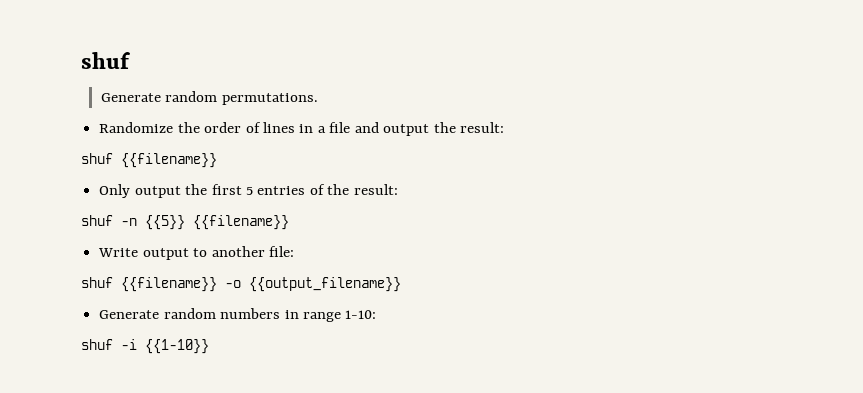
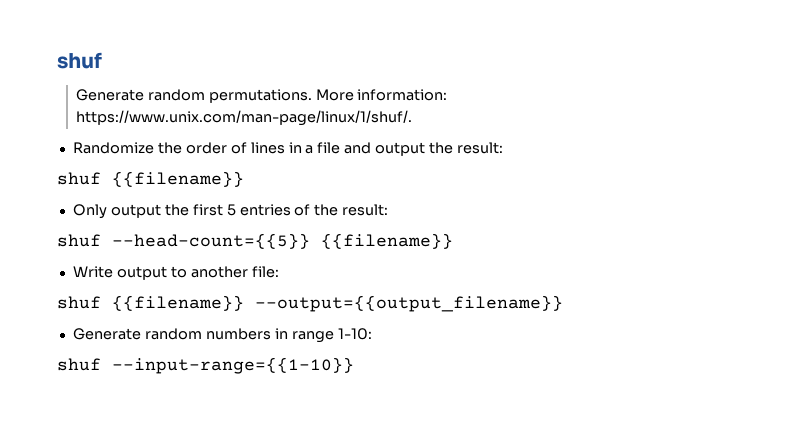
(318, 99) none -> [315,89,448,101] [75,110,412,126] More information: https://www.unix.com/man-page/linux/1/shuf/.
[121,215,185,230] -n {{5}} -> [112,233,310,249] --head-count={{5}}
[225,277,401,292] -o {{output_filename}} -> [255,295,563,312] --output={{output_filename}}
[121,339,209,354] -i {{1-10}} -> [112,357,354,374] --input-range={{1-10}}

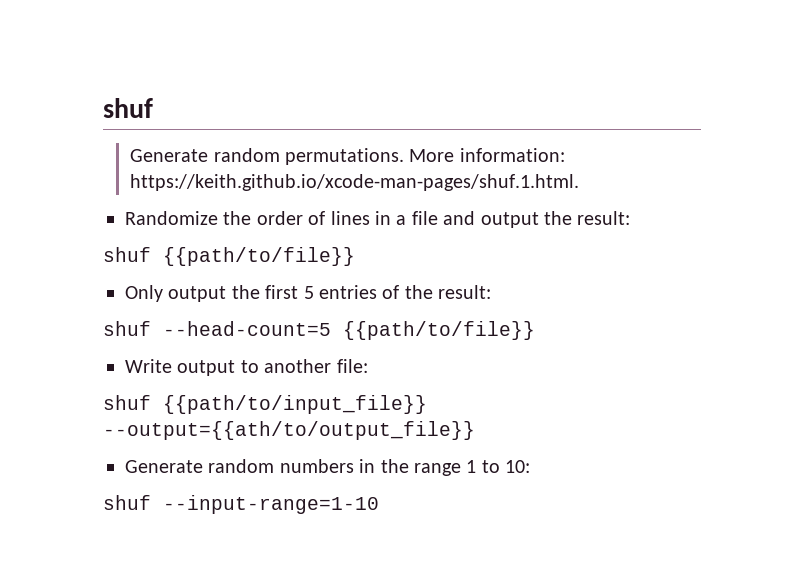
[75,110,412,126] https://www.unix.com/man-page/linux/1/shuf/. -> [130,174,580,191] https://keith.github.io/xcode-man-pages/shuf.1.html.
[112,171,244,187] {{filename}} -> [163,247,355,266] {{path/to/file}}
[112,233,453,249] --head-count={{5}} {{filename}} -> [163,321,535,340] --head-count=5 {{path/to/file}}
[112,295,563,312] {{filename}} --output={{output_filename}} -> [163,395,427,414] [103,421,475,440] {{path/to/input_file}} --output={{ath/to/output_file}}
[291,328,372,343] [57,357,354,374] range 1-10: // shuf --input-range={{1-10}} -> [380,459,531,476] [103,495,379,514] the range 1 to 10: // shuf --input-range=1-10

